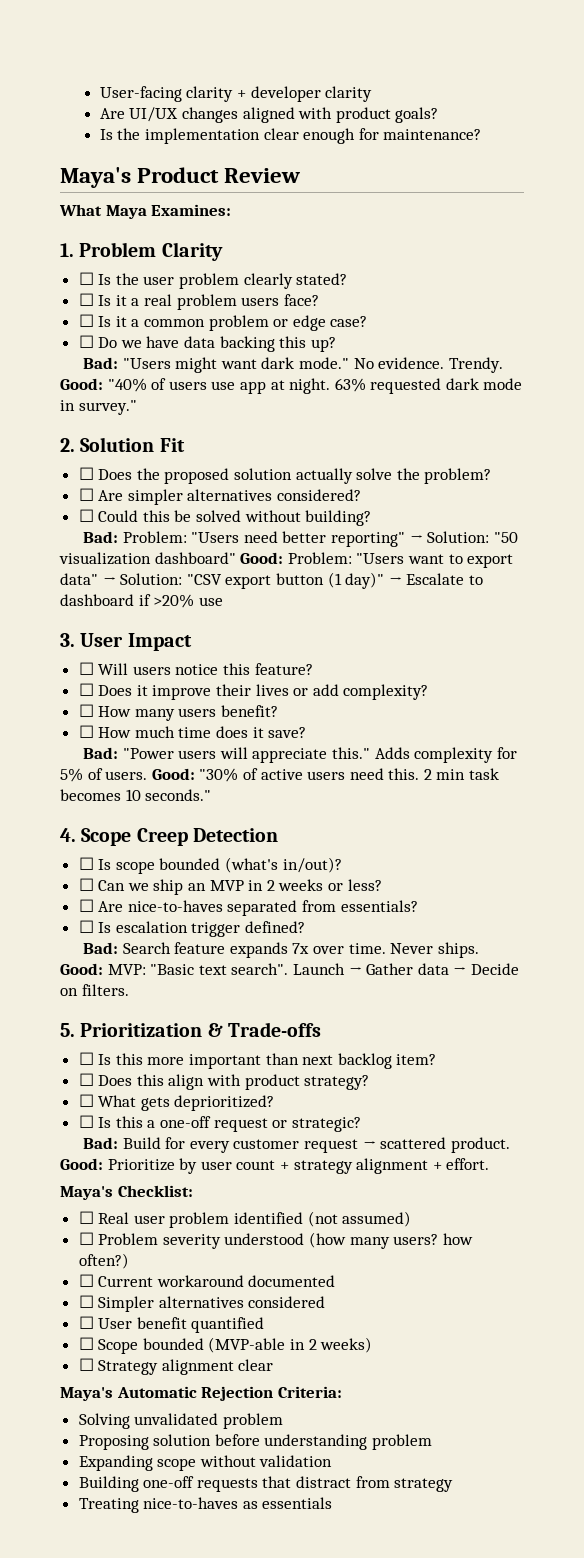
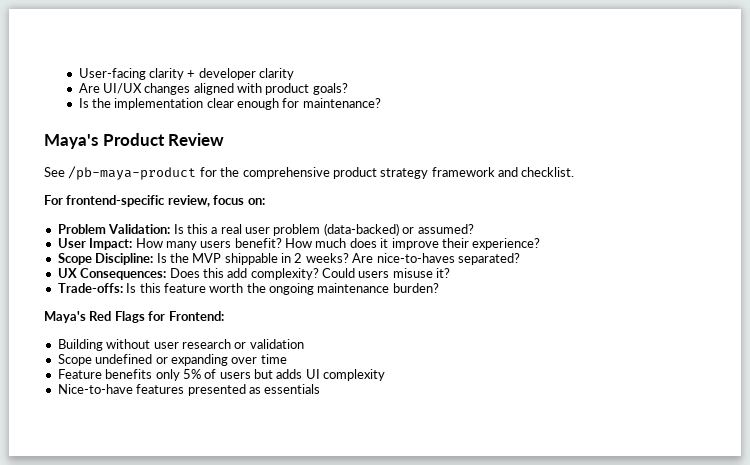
[59,204,232,219] [60,242,223,261] [78,272,348,289] [78,293,319,310] [78,314,368,331] [78,335,336,352] [82,357,503,373] [60,378,523,394] [60,400,137,415] [60,437,185,452] [78,467,492,484] [78,488,362,505] [78,509,372,526] [82,531,518,547] [59,552,514,568] [60,572,483,589] [60,594,223,608] [60,633,192,651] [78,662,313,675] [78,683,429,700] [78,704,94,717] What Maya Examines: // 1. Problem Clarity // ☐ Is the user problem clearly stated? // ☐ Is it a real problem users face? // ☐ Is it a common problem or edge case? // ☐ Do we have data backing this up? // Bad: "Users might want dark mode." No evidence. Trendy. Good: "40% of users use app at night. 63% requested dark mode in survey." // 2. Solution Fit // ☐ Does the proposed solution actually solve the problem? // ☐ Are simpler alternatives considered? // ☐ Could this be solved without building? // Bad: Problem: "Users need better reporting" → Solution: "50 visualization dashboard" Good: Problem: "Users want to export data" → Solution: "CSV export button (1 day)" → Escalate to dashboard if >20% use // 3. User Impact // ☐ Will users notice this feature? // ☐ Does it improve their lives or add complexity? // ☐ -> [44,166,575,180] [44,195,265,207] [57,223,474,236] [57,238,133,250] See /pb-maya-product for the comprehensive product strategy framework and checklist. // For frontend-specific review, focus on: // Problem Validation: Is this a real user problem (data-backed) or assumed? // User Impact:
[78,725,94,738] // ☐ -> (282, 243) none
[178,727,212,738] time -> (347, 243) none
[268,727,307,738] [82,747,517,763] [60,768,500,782] [60,789,212,801] [60,828,278,846] [78,857,342,874] [78,878,382,895] [78,899,418,916] [78,920,306,937] [82,942,479,958] [60,963,519,975] [60,984,129,996] [60,1022,321,1037] [78,1052,437,1069] [78,1073,370,1090] [78,1094,275,1111] [78,1115,361,1132] [82,1137,510,1153] [60,1158,490,1174] [60,1185,193,1200] [78,1211,412,1228] [78,1232,473,1249] [78,1253,129,1269] [78,1274,336,1287] [78,1295,326,1312] [78,1316,265,1333] [78,1337,373,1354] [78,1358,274,1375] [60,1386,342,1401] [78,1413,283,1429] [78,1434,433,1450] [78,1455,333,1471] [78,1476,454,1492] [78,1497,239,1513] save? // Bad: "Power users will appreciate this." Adds complexity for 5% of users. Good: "30% of active users need this. 2 min task becomes 10 seconds." // 4. Scope Creep Detection // ☐ Is scope bounded (what's in/out)? // ☐ Can we ship an MVP in 2 weeks or less? // ☐ Are nice-to-haves separated from essentials? // ☐ Is escalation trigger defined? // Bad: Search feature expands 7x over time. Never ships. Good: MVP: "Basic text search". Launch → Gather data → Decide on filters. // 5. Prioritization & Trade-offs // ☐ Is this more important than next backlog item? // ☐ Does this align with product strategy? // ☐ What gets deprioritized? // ☐ Is this a one-off request or strategic? // Bad: Build for every customer request → scattered product. Good: Prioritize by user count + strategy alignment + effort. // Maya's Checklist: // ☐ Real user problem identified (not assumed) // ☐ Problem severity understood (how many users? how often?) // ☐ Current workaround documented // ☐ Simpler alternatives considered // ☐ User benefit quantified // ☐ Scope bounded (MVP-able in 2 weeks) // ☐ Strategy alignment clear // Maya's Automatic Rejection Criteria: // Solving unvalidated problem // Proposing solution before understanding problem // Expanding scope without validation // Building one-off requests that distract from strategy // Treating nice-to-haves -> [391,238,541,250] [57,253,520,265] [57,268,451,280] [57,283,439,295] [44,311,224,323] [57,339,304,351] [57,354,287,366] [57,369,386,381] [57,384,246,396] improve their experience? // Scope Discipline: Is the MVP shippable in 2 weeks? Are nice-to-haves separated? // UX Consequences: Does this add complexity? Could users misuse it? // Trade-offs: Is this feature worth the ongoing maintenance burden? // Maya's Red Flags for Frontend: // Building without user research or validation // Scope undefined or expanding over time // Feature benefits only 5% of users but adds UI complexity // Nice-to-have features presented

